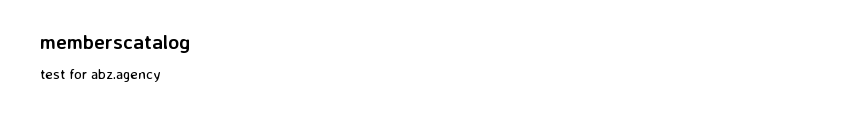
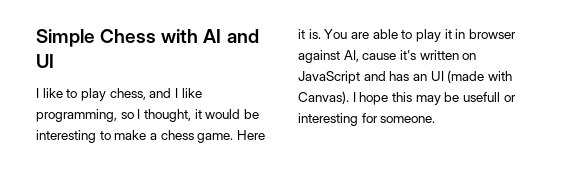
[40,35,190,53] [40,69,161,82] memberscatalog // test for abz.agency -> [36,29,259,47] [36,54,54,68] [36,88,202,101] [36,109,259,122] [36,130,265,143] [298,29,516,42] [298,50,477,63] [298,70,512,84] [298,91,516,105] [298,113,436,126] Simple Chess with AI and UI // I like to play chess, and I like programming, so I thought, it would be interesting to make a chess game. Here it is. You are able to play it in browser against AI, cause it's written on JavaScript and has an UI (made with Canvas). I hope this may be usefull or interesting for someone.

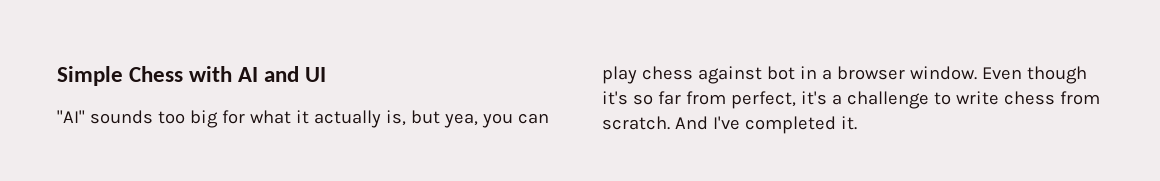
[36,88,202,101] [36,109,259,122] [36,130,265,143] [298,29,516,42] [298,50,477,63] [298,70,512,84] [298,91,516,105] [298,113,436,126] I like to play chess, and I like programming, so I thought, it would be interesting to make a chess game. Here it is. You are able to play it in browser against AI, cause it's written on JavaScript and has an UI (made with Canvas). I hope this may be usefull or interesting for someone. -> [57,110,549,128] [602,66,1087,84] [602,91,1100,109] [602,116,857,134] "AI" sounds too big for what it actually is, but yea, you can play chess against bot in a browser window. Even though it's so far from perfect, it's a challenge to write chess from scratch. And I've completed it.

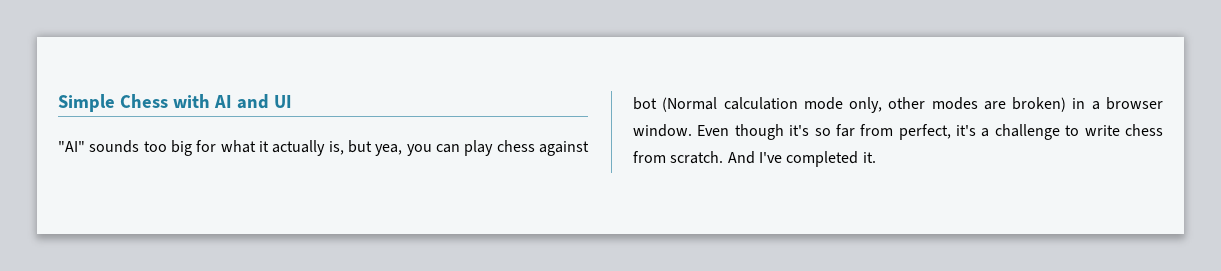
(795, 73) none -> [662,97,1067,113] (Normal calculation mode only, other modes are broken)

